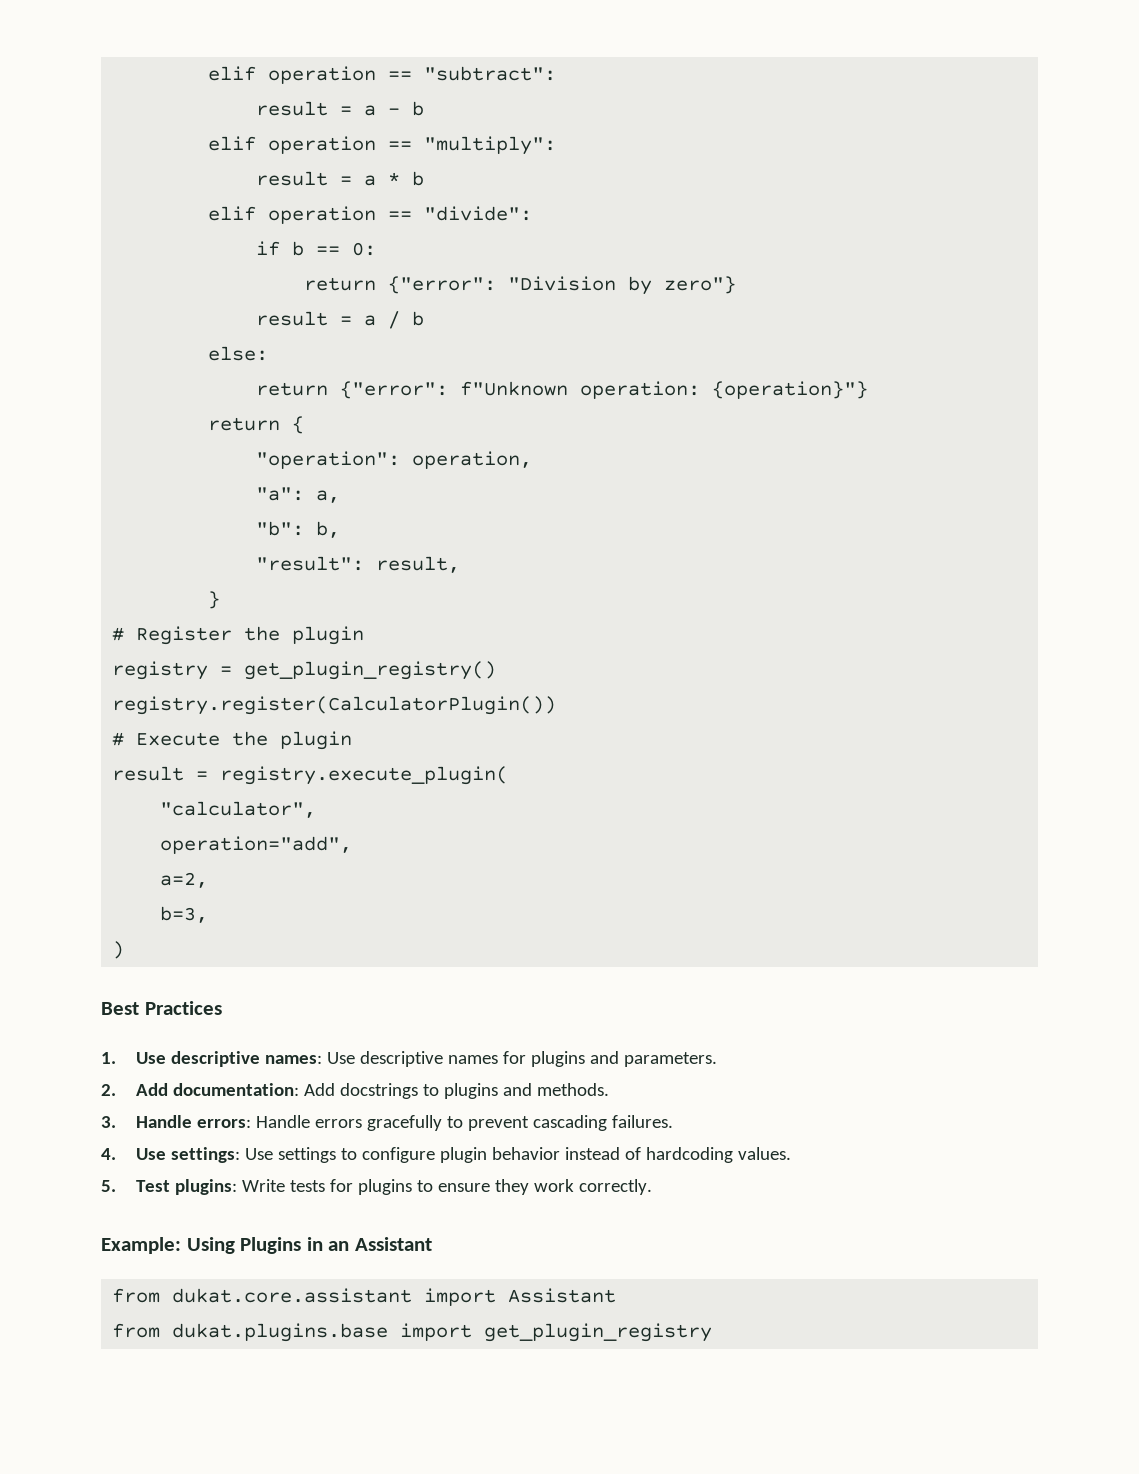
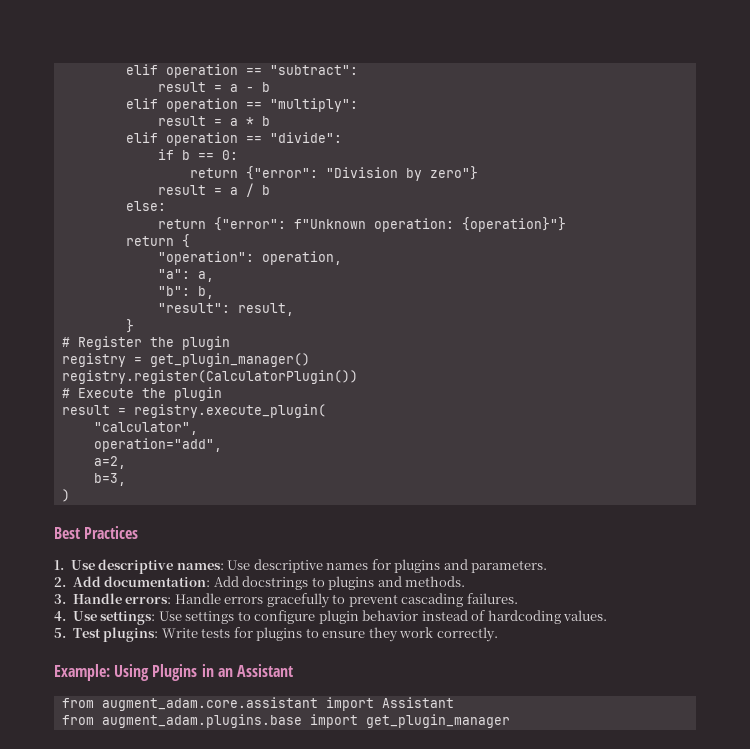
[244,661,497,680] get_plugin_registry() -> [149,353,310,367] get_plugin_manager()
[172,1288,413,1303] dukat.core.assistant -> [101,697,318,711] augment_adam.core.assistant
[172,1323,713,1342] dukat.plugins.base import get_plugin_registry -> [101,714,510,728] augment_adam.plugins.base import get_plugin_manager

